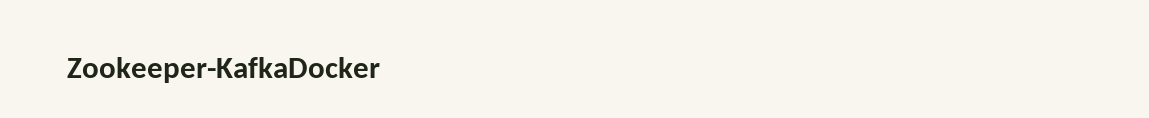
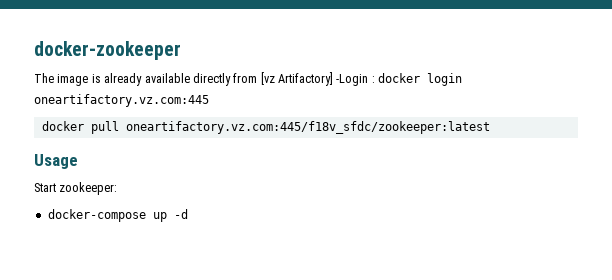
[67,57,380,83] Zookeeper-KafkaDocker -> [34,41,181,60] [34,72,463,86] [34,94,209,107] [41,121,490,134] [34,154,78,169] [34,182,118,195] [47,209,188,222] docker-zookeeper // The image is already available directly from [vz Artifactory] -Login : docker login oneartifactory.vz.com:445 // docker pull oneartifactory.vz.com:445/f18v_sfdc/zookeeper:latest // Usage // Start zookeeper: // docker-compose up -d

